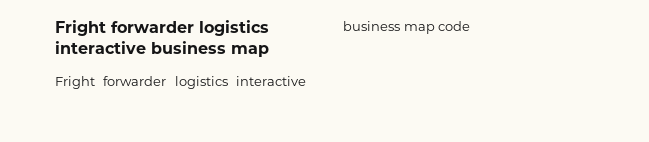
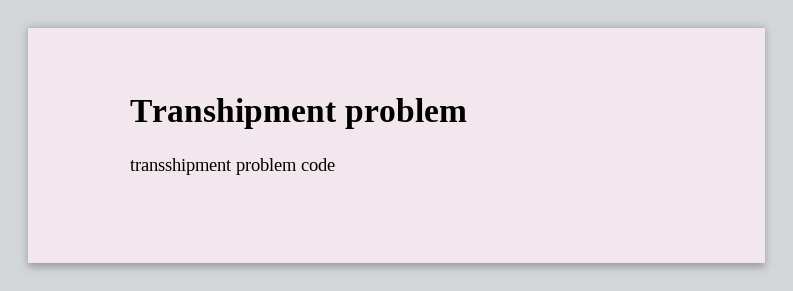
[55,20,269,36] [55,41,269,57] [55,76,306,89] [343,21,435,34] Fright forwarder logistics interactive business map // Fright forwarder logistics interactive business map -> [130,98,468,129] [130,158,297,175] Transhipment problem // transshipment problem

